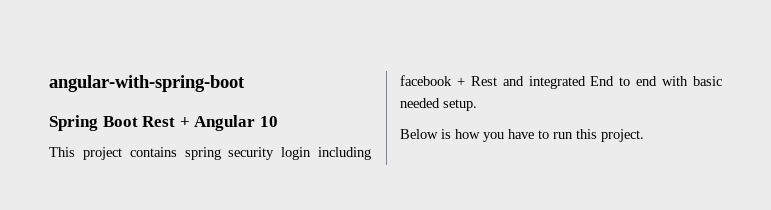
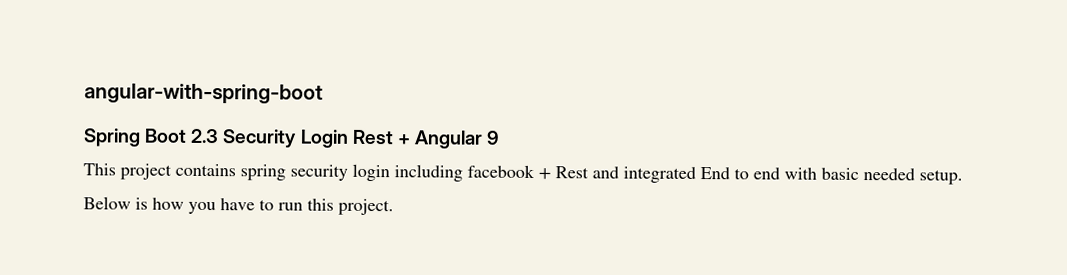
(138, 121) none -> [190,128,349,148] 2.3 Security Login
[259,116,278,127] 10 -> [486,130,501,145] 9

